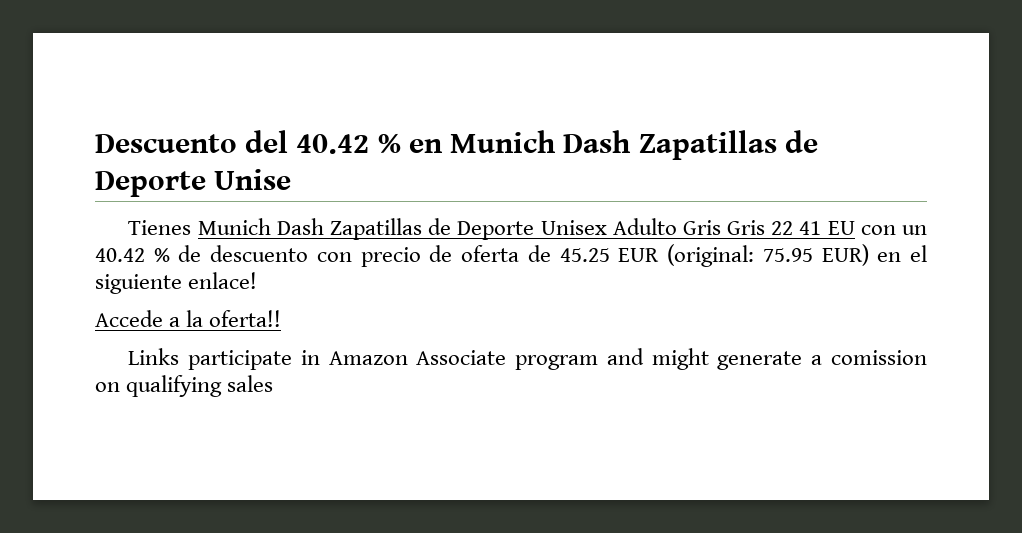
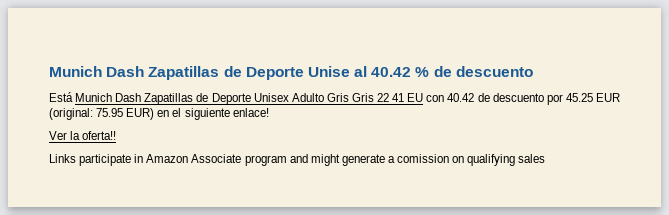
[95,130,443,154] Descuento del 40.42 % en -> (49, 71) none
[128,220,192,235] // Tienes -> [354,66,533,77] [49,92,73,102] al 40.42 % de descuento // Está
[901,225,927,235] [95,245,551,267] un 40.42 % de descuento con precio de oferta de -> [447,93,563,105] 40.42 de descuento por
[95,310,181,327] Accede a -> [49,131,67,140] Ver

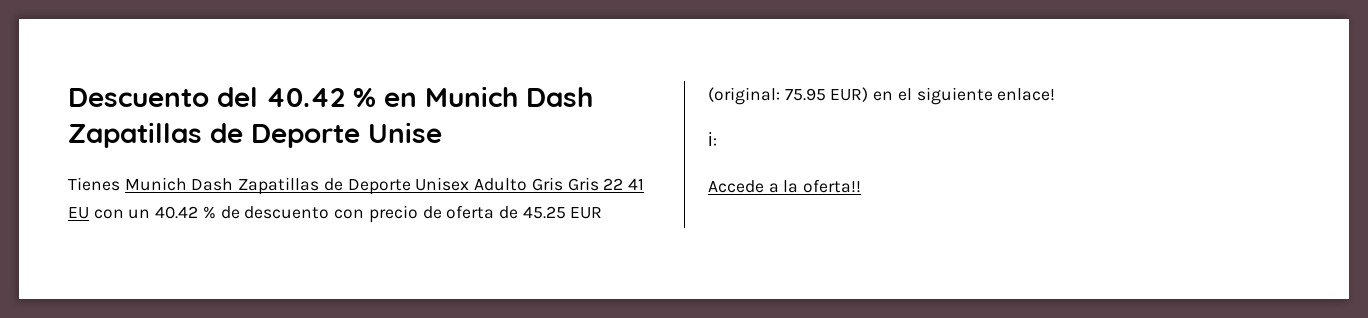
(49, 71) none -> [68,87,417,107] Descuento del 40.42 % en
[354,66,533,77] [49,92,73,102] al 40.42 % de descuento // Está -> [68,177,120,191] // Tienes
[447,93,563,105] 40.42 de descuento por -> [128,205,518,223] un 40.42 % de descuento con precio de oferta de
[49,131,67,140] Ver -> [708,132,717,146] [708,180,779,193] ℹ: // Accede a
[49,154,546,166] // Links participate in Amazon Associate program and might generate a comission on qualifying sales -> (862, 186) none

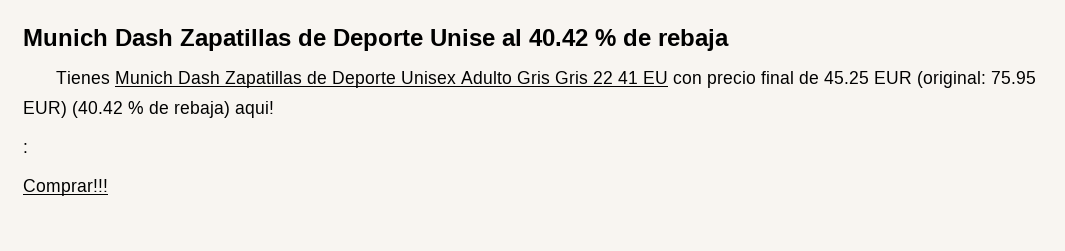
[68,87,417,107] Descuento del 40.42 % en -> (23, 37) none
(442, 132) none -> [502,29,729,51] al 40.42 % de rebaja
[128,205,495,223] un 40.42 % de descuento con precio de oferta -> [706,71,794,88] precio final
[873,87,1056,105] [708,132,717,146] [708,179,862,193] en el siguiente enlace! // ℹ: // Accede a la oferta!! -> [72,101,274,118] [23,143,28,153] [23,179,108,196] (40.42 % de rebaja) aqui! // : // Comprar!!!

